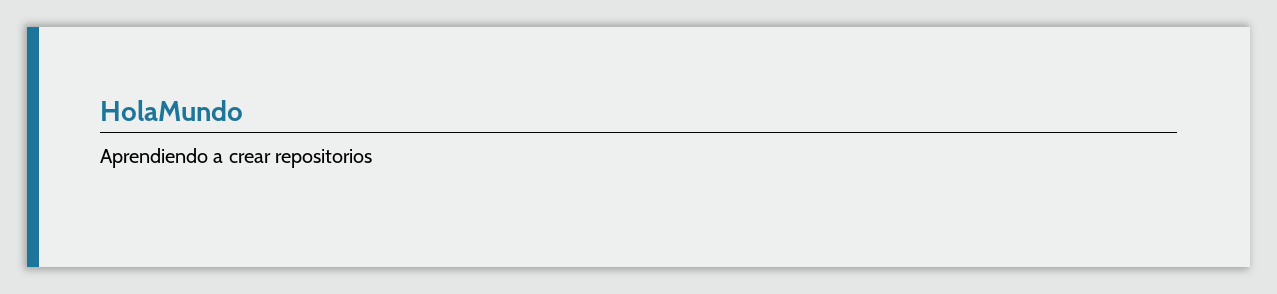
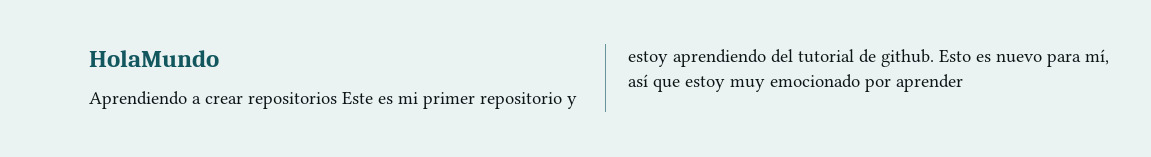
(373, 158) none -> [342,91,577,109] [628,49,1109,67] [628,74,963,92] Este es mi primer repositorio y estoy aprendiendo del tutorial de github. Esto es nuevo para mí, así que estoy muy emocionado por aprender

